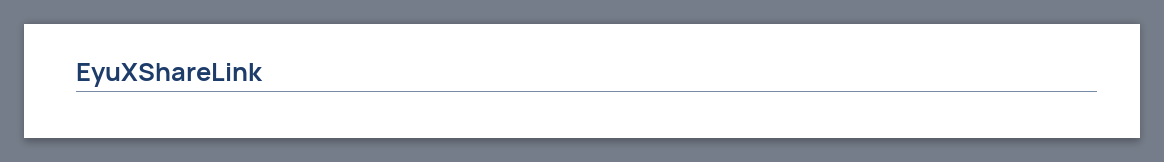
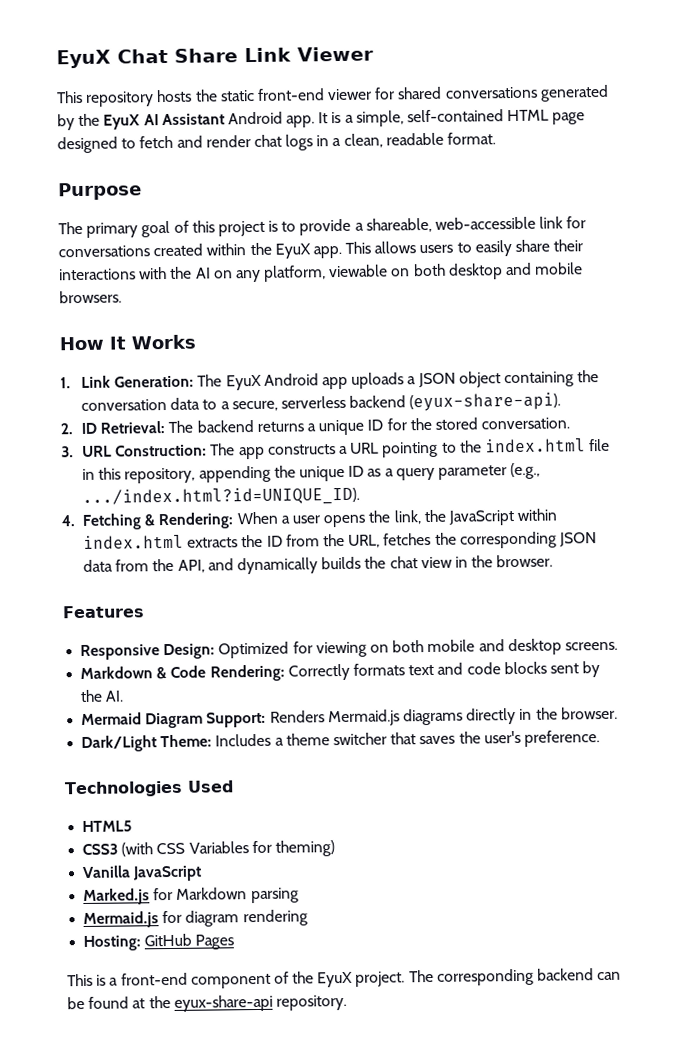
[76,63,263,87] EyuXShareLink -> [56,46,374,69] [56,84,609,107] [57,109,586,131] [57,132,497,154] [58,182,142,201] [58,216,587,238] [58,239,584,259] [59,262,584,283] [59,290,122,304] [59,334,196,351] [60,370,600,391] [81,392,562,412] [60,417,571,436] [61,438,611,460] [82,462,541,484] [82,486,361,507] [61,508,558,530] [83,531,597,549] [83,554,554,575] [62,605,145,619] [80,638,618,661] [80,661,601,682] [80,689,125,703] [81,706,618,729] [81,730,600,753] [64,780,234,798] [82,820,133,833] [82,840,335,857] [82,865,203,882] [83,887,299,905] [83,909,308,928] [83,933,235,951] [67,968,622,989] [67,994,347,1012] EyuX Chat Share Link Viewer // This repository hosts the static front-end viewer for shared conversations generated by the EyuX AI Assistant Android app. It is a simple, self-contained HTML page designed to fetch and render chat logs in a clean, readable format. // Purpose // The primary goal of this project is to provide a shareable, web-accessible link for conversations created within the EyuX app. This allows users to easily share their interactions with the AI on any platform, viewable on both desktop and mobile browsers. // How It Works // 1. Link Generation: The EyuX Android app uploads a JSON object containing the conversation data to a secure, serverless backend (eyux-share-api). // 2. ID Retrieval: The backend returns a unique ID for the stored conversation. // 3. URL Construction: The app constructs a URL pointing to the index.html file in this repository, appending the unique ID as a query parameter (e.g., .../index.html?id=UNIQUE_ID). // 4. Fetching & Rendering: When a user opens the link, the JavaScript within index.html extracts the ID from the URL, fetches the corresponding JSON data from the API, and dynamically builds the chat view in the browser. // Features // Responsive Design: Optimized for viewing on both mobile and desktop screens. // Markdown & Code Rendering: Correctly formats text and code blocks sent by the AI. // Mermaid Diagram Support: Renders Mermaid.js diagrams directly in the browser. // Dark/Light Theme: Includes a theme switcher that saves the user's preference. // Technologies Used // HTML5 // CSS3 (with CSS Variables for theming) // Vanilla JavaScript // Marked.js for Markdown parsing // Mermaid.js for diagram rendering // Hosting: GitHub Pages // This is a front-end component of the EyuX project. The corresponding backend can be found at the eyux-share-api repository.

